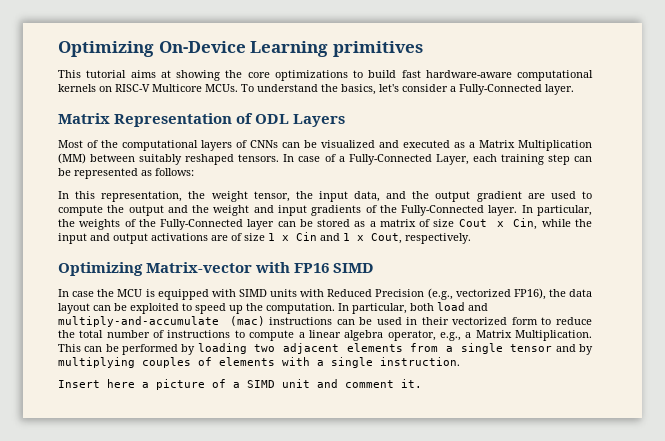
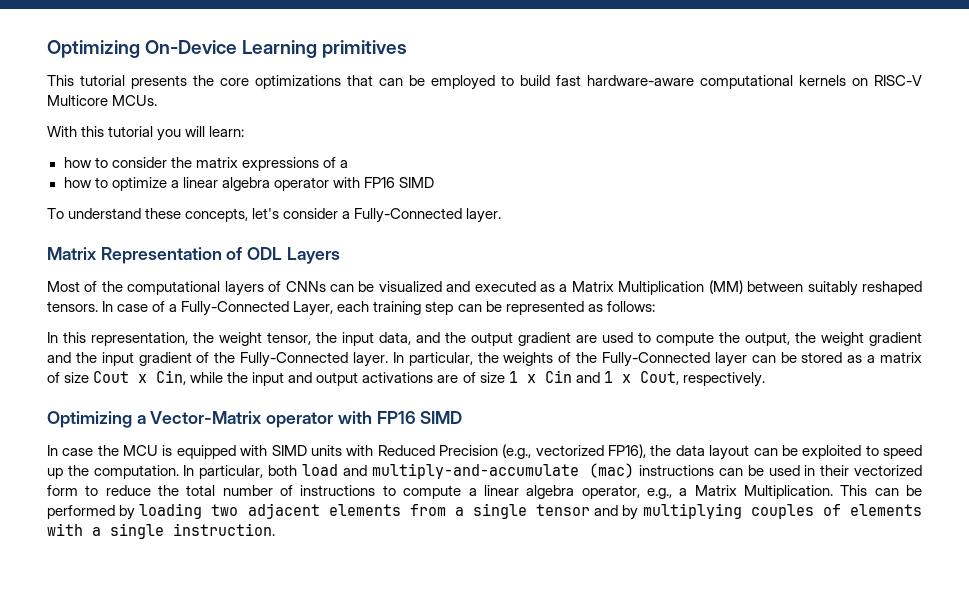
[130,70,348,81] aims at showing the core optimizations -> [131,75,495,90] presents the core optimizations that can be employed
[241,84,376,95] To understand the basics, -> [47,126,245,141] [63,157,348,171] [63,177,434,191] [47,208,249,222] // With this tutorial you will learn: // how to consider the matrix expressions of a // how to optimize a linear algebra operator with FP16 SIMD // To understand these concepts,
[128,205,362,216] output and the weight and input gradients -> [745,332,922,346] [47,352,192,366] output, the weight gradient and the input gradient
[146,262,253,273] Matrix-vector -> [136,411,334,428] a Vector-Matrix operator
[58,379,422,390] // Insert here a picture of a SIMD unit and comment it. -> (275, 529) none

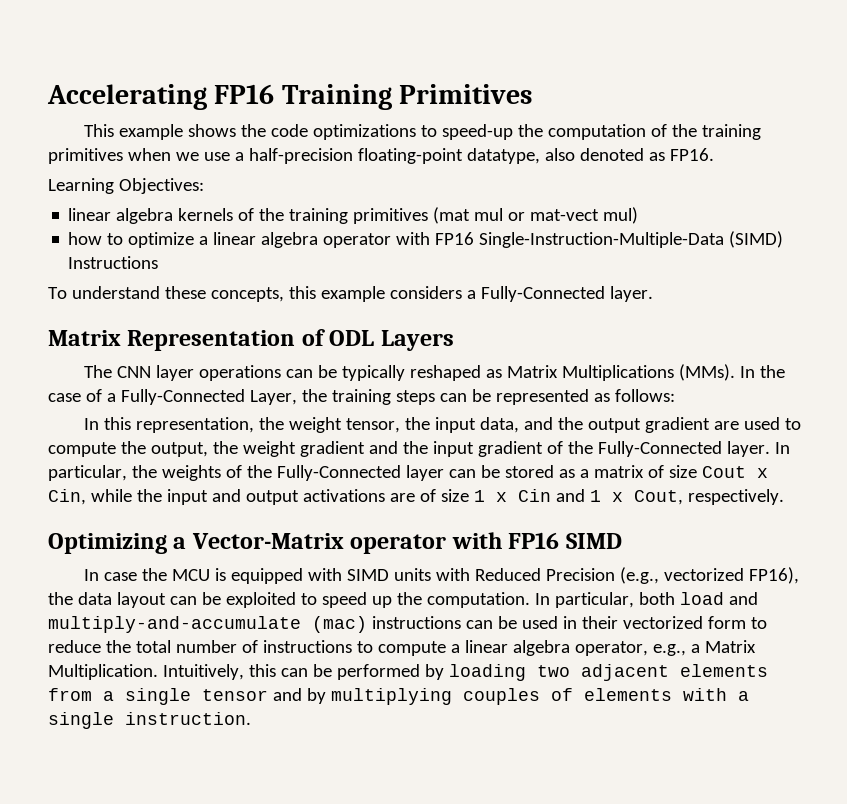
[47,40,408,58] [47,75,922,90] [47,95,158,106] [47,126,245,141] [63,157,348,171] Optimizing On-Device Learning primitives // This tutorial presents the core optimizations that can be employed to build fast hardware-aware computational kernels on RISC-V Multicore MCUs. // With this tutorial you will learn: // how to consider the matrix expressions of a -> [47,84,533,110] [83,124,761,140] [48,148,714,164] [48,178,204,194] [68,207,639,224] Accelerating FP16 Training Primitives // This example shows the code optimizations to speed-up the computation of the training primitives when we use a half-precision floating-point datatype, also denoted as FP16. // Learning Objectives: // linear algebra kernels of the training primitives (mat mul or mat-vect mul)
[398,177,434,188] SIMD -> [479,231,784,248] [68,256,159,269] Single-Instruction-Multiple-Data (SIMD) Instructions
[252,208,339,219] let's consider -> [288,286,462,302] this example considers
[47,280,923,296] [47,301,114,312] Most of the computational layers of CNNs can be visualized and executed as a Matrix Multiplication (MM) between suitably reshaped tensors. In -> [83,364,785,381] The CNN layer operations can be typically reshaped as Matrix Multiplications (MMs). In the
[337,301,454,315] each training step -> [301,389,435,405] the training steps
[840,485,868,496] This -> [162,664,276,680] Intuitively, this

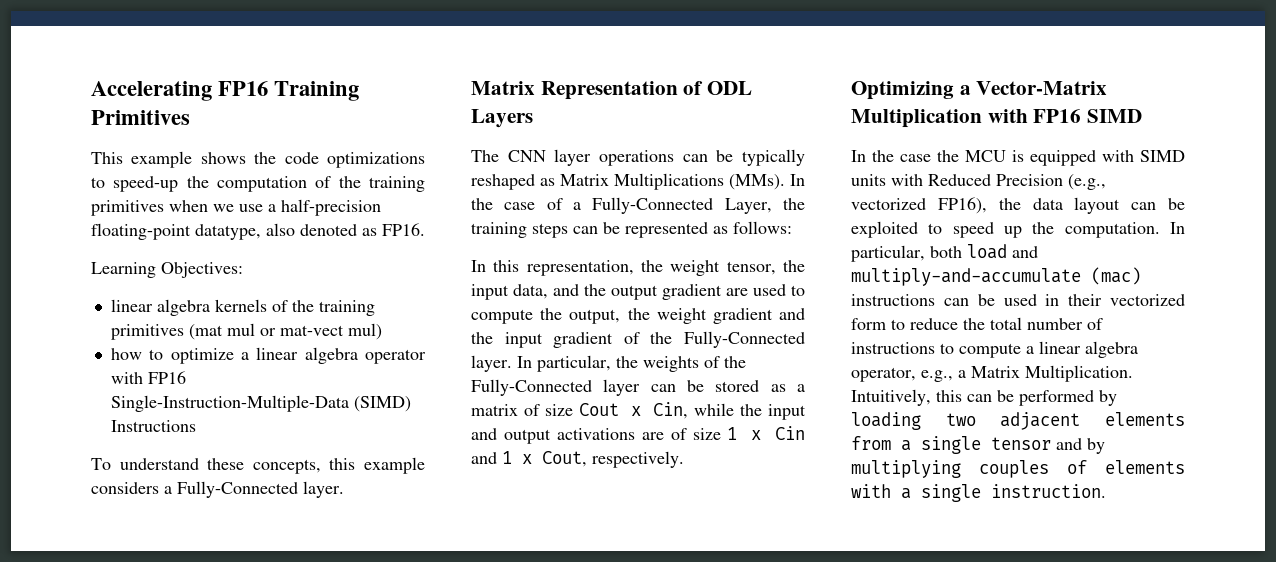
[350,534,447,554] operator -> [851,109,982,128] Multiplication
(99, 575) none -> [872,150,894,162] the

